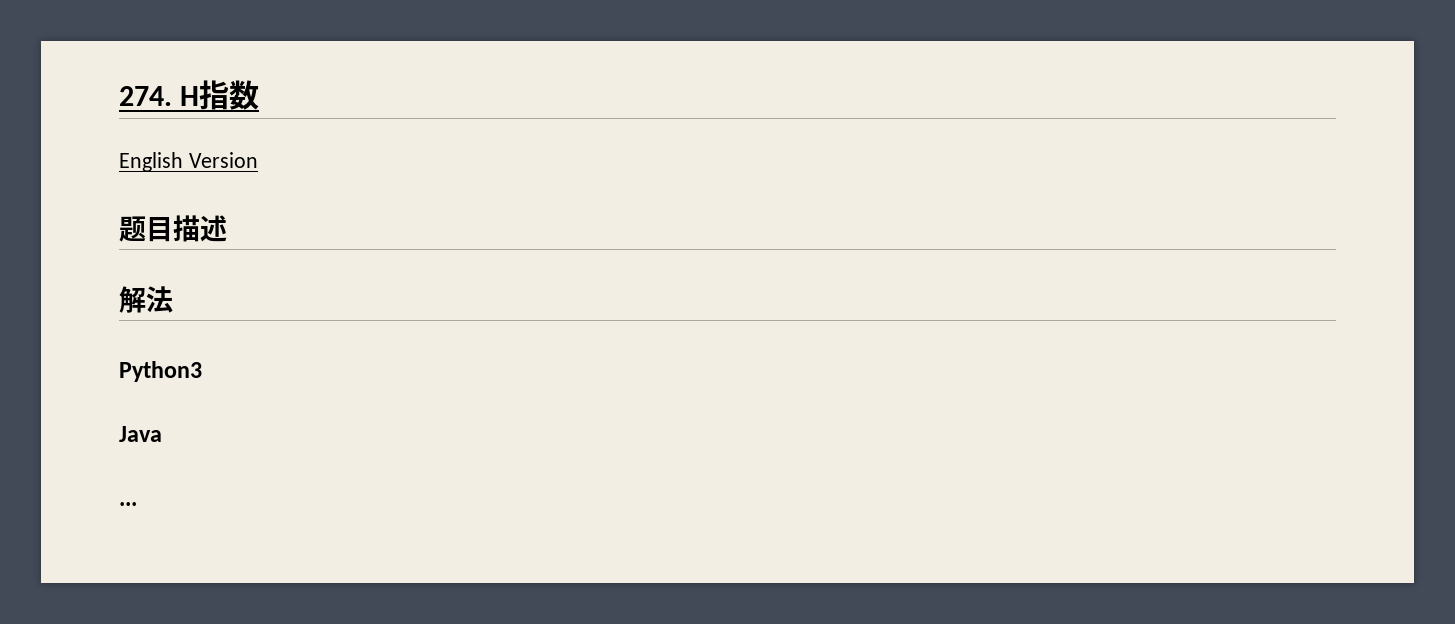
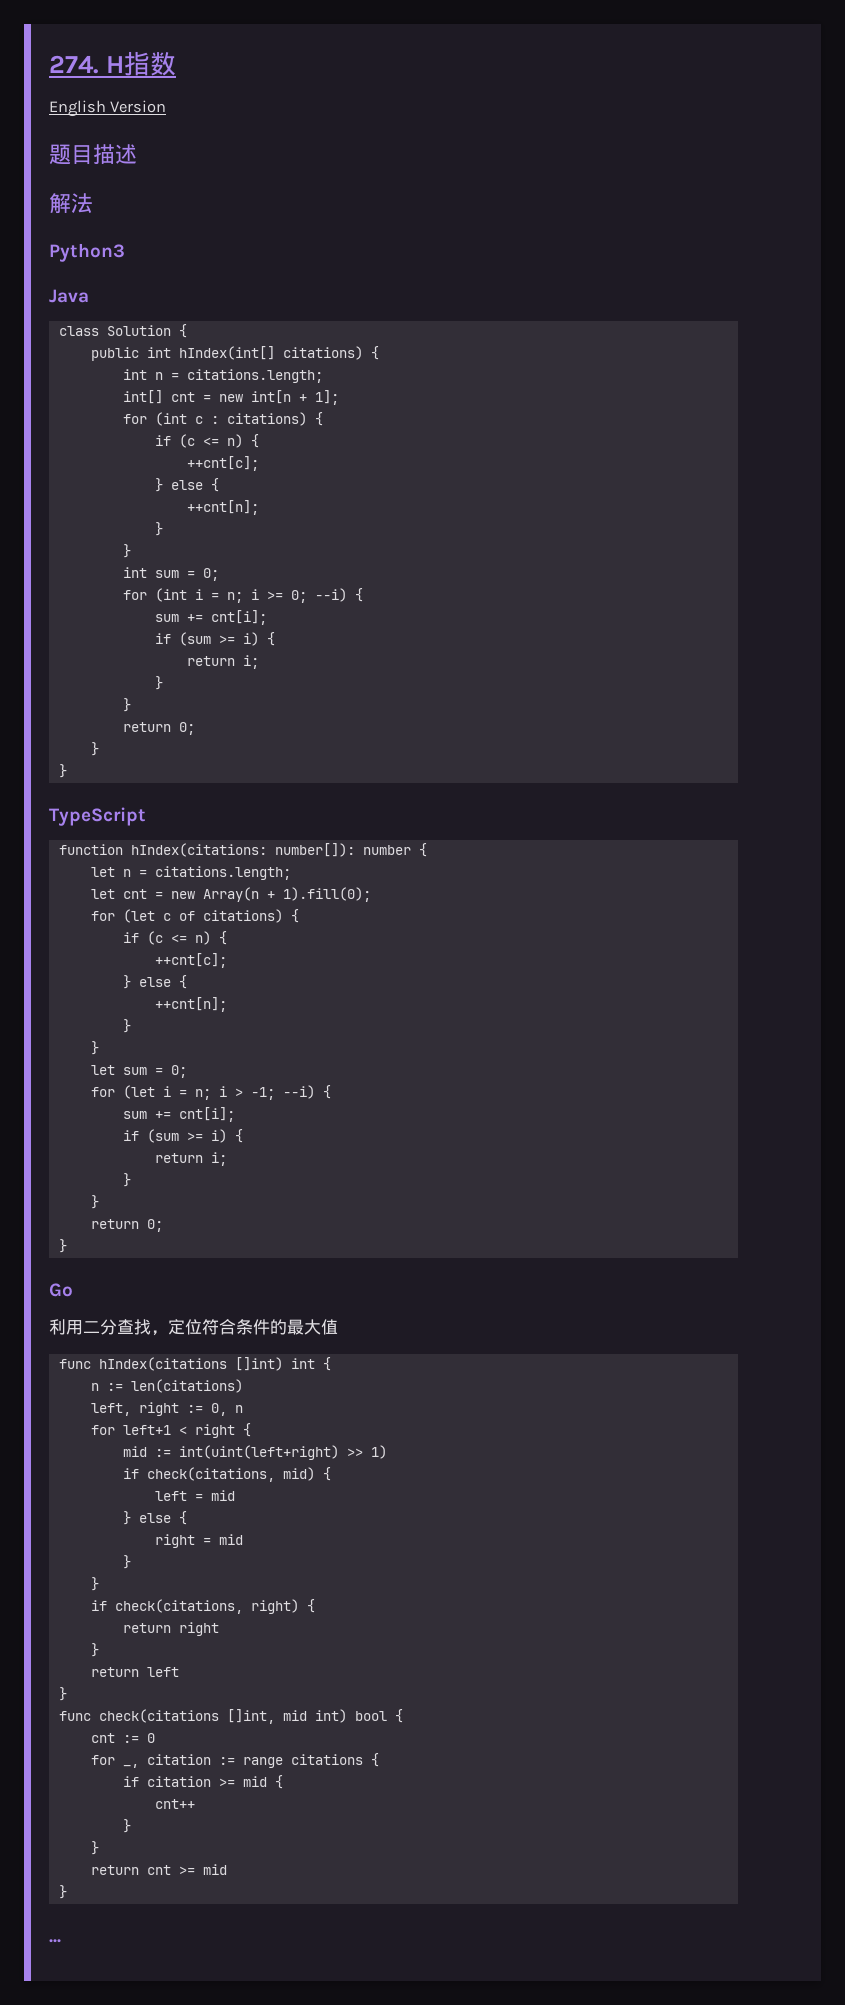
(162, 434) none -> [58,324,187,338] [90,346,379,361] [122,369,323,383] [122,390,339,405] [122,412,323,426] [154,434,259,448] [186,456,259,471] [154,478,219,492] [186,500,259,515] [154,522,163,536] [122,544,131,558] [122,567,219,581] [122,588,363,603] [154,610,267,625] [154,632,275,646] [186,655,259,669] [154,676,163,690] [122,698,131,712] [122,722,195,735] [90,742,99,756] [58,764,67,778] [49,807,146,826] [58,843,427,857] [90,866,291,880] [90,887,371,902] [90,909,299,923] [122,931,227,945] [154,953,227,968] [122,975,187,989] [154,997,227,1012] [122,1019,131,1033] [90,1041,99,1055] [90,1065,187,1078] [90,1085,331,1100] [122,1107,235,1122] [122,1129,243,1143] [154,1152,227,1166] [122,1173,131,1187] [90,1195,99,1209] [90,1219,163,1232] [58,1239,67,1253] [49,1283,73,1297] [49,1319,338,1336] [58,1357,331,1371] [90,1379,243,1393] [90,1402,243,1416] [90,1423,251,1438] [122,1445,387,1460] [122,1467,331,1482] [154,1490,235,1501] [122,1511,187,1525] [154,1534,243,1548] [122,1555,131,1569] [90,1577,99,1591] [90,1599,315,1614] [122,1622,219,1636] [90,1643,99,1657] [90,1667,179,1677] [58,1687,67,1701] [58,1709,403,1724] [90,1733,155,1743] [90,1753,379,1768] [122,1775,283,1789] [154,1799,195,1809] [122,1819,131,1833] [90,1841,99,1855] [90,1864,227,1875] [58,1885,67,1899] // class Solution { // public int hIndex(int[] citations) { // int n = citations.length; // int[] cnt = new int[n + 1]; // for (int c : citations) { // if (c <= n) { // ++cnt[c]; // } else { // ++cnt[n]; // } // } // int sum = 0; // for (int i = n; i >= 0; --i) { // sum += cnt[i]; // if (sum >= i) { // return i; // } // } // return 0; // } // } // TypeScript // function hIndex(citations: number[]): number { // let n = citations.length; // let cnt = new Array(n + 1).fill(0); // for (let c of citations) { // if (c <= n) { // ++cnt[c]; // } else { // ++cnt[n]; // } // } // let sum = 0; // for (let i = n; i > -1; --i) { // sum += cnt[i]; // if (sum >= i) { // return i; // } // } // return 0; // } // Go // 利用二分查找，定位符合条件的最大值 // func hIndex(citations []int) int { // n := len(citations) // left, right := 0, n // for left+1 < right { // mid := int(uint(left+right) >> 1) // if check(citations, mid) { // left = mid // } else { // right = mid // } // } // if check(citations, right) { // return right // } // return left // } // func check(citations []int, mid int) bool { // cnt := 0 // for _, citation := range citations { // if citation >= mid { // cnt++ // } // } // return cnt >= mid // }

